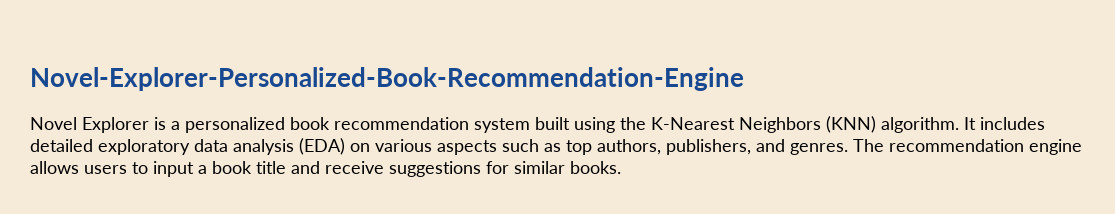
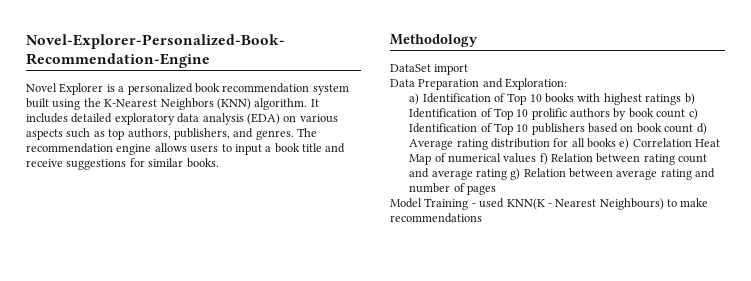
(621, 167) none -> [390,34,478,47] [390,64,469,75] [390,78,568,90] [409,93,695,105] [409,108,698,120] [409,123,707,135] [409,138,721,150] [409,153,708,165] [409,168,716,180] [409,183,496,195] [390,198,709,210] [390,213,482,223] // Methodology // DataSet import // Data Preparation and Exploration: // a) Identification of Top 10 books with highest ratings b) Identification of Top 10 prolific authors by book count c) Identification of Top 10 publishers based on book count d) Average rating distribution for all books e) Correlation Heat Map of numerical values f) Relation between rating count and average rating g) Relation between average rating and number of pages // Model Training - used KNN(K - Nearest Neighbours) to make recommendations

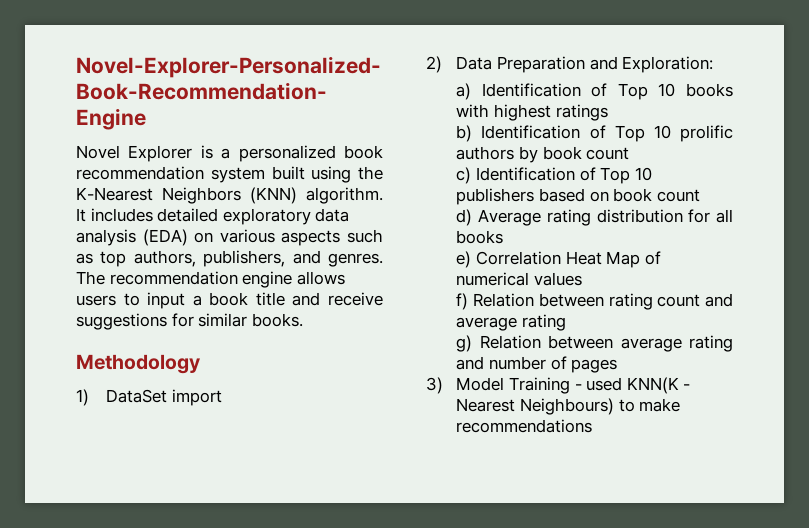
(478, 40) none -> [76,389,89,406] 1)
(469, 69) none -> [426,56,442,73] 2)
(682, 99) none -> (608, 112) //
(686, 113) none -> (630, 153) //
(694, 128) none -> (700, 195) //
(617, 143) none -> (504, 237) //
(537, 158) none -> (582, 279) //
(507, 174) none -> (566, 322) //
(496, 190) none -> [426,377,443,394] 3)

